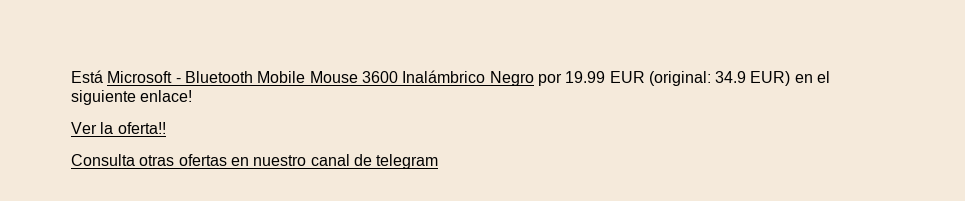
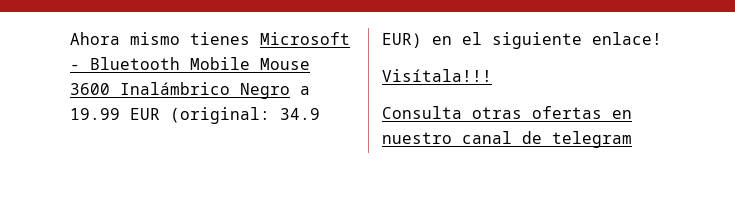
[71,70,103,83] Está -> [70,32,250,45] Ahora mismo tienes
[537,73,562,86] por -> [300,86,310,95] a
[71,122,166,134] Ver la oferta!! -> [382,69,492,82] Visítala!!!

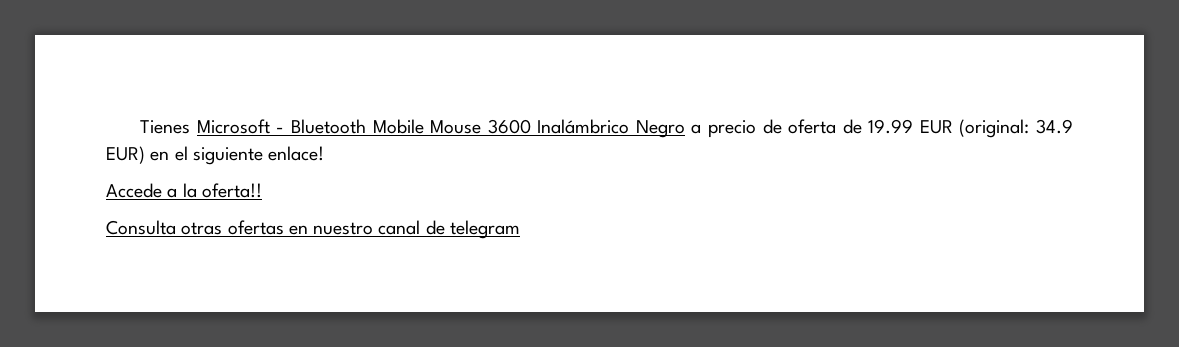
[70,32,250,45] Ahora mismo tienes -> [140,120,191,134] Tienes
(310, 90) none -> [707,119,862,138] precio de oferta de
[382,69,492,82] Visítala!!! -> [106,183,262,198] Accede a la oferta!!

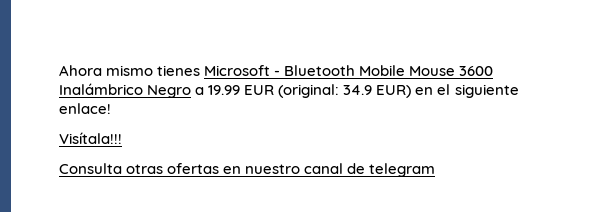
[140,120,191,134] Tienes -> [59,65,201,76] Ahora mismo tienes
[707,119,862,138] precio de oferta de -> (205, 91) none
[106,183,262,198] Accede a la oferta!! -> [59,132,122,144] Visítala!!!

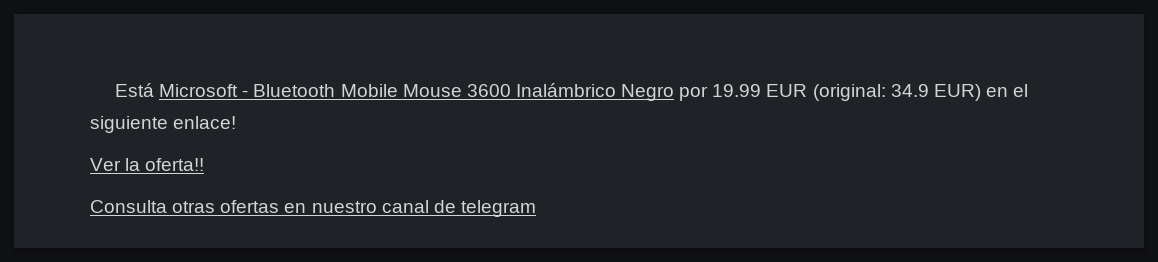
[59,65,201,76] Ahora mismo tienes -> [115,83,155,97] Está
[195,87,205,95] a -> [679,86,709,101] por
[59,132,122,144] Visítala!!! -> [90,158,205,171] Ver la oferta!!

